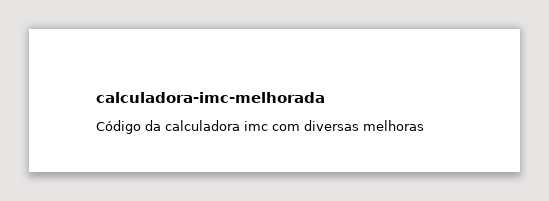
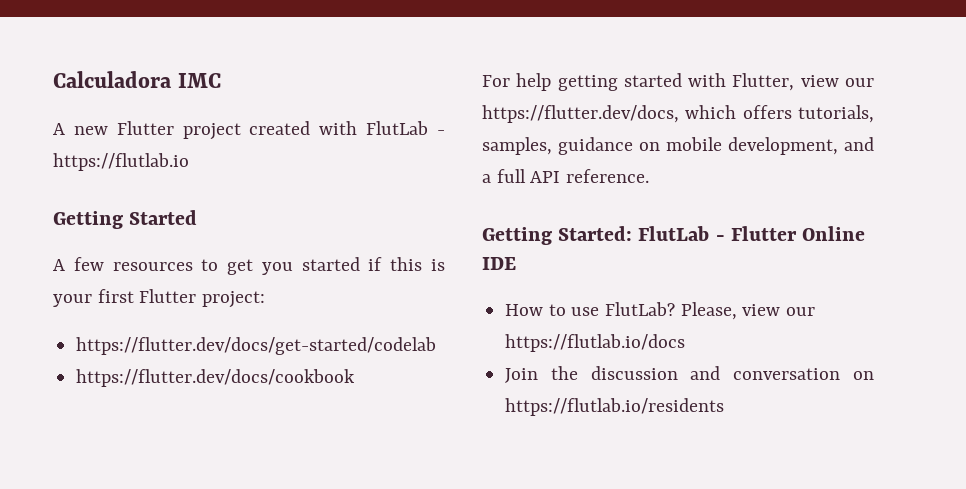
[96,92,325,103] [96,120,424,134] calculadora-imc-melhorada // Código da calculadora imc com diversas melhoras -> [53,71,221,88] [53,121,445,140] [53,153,189,171] [53,210,198,229] [53,257,445,275] [53,289,266,308] [76,337,437,355] [76,369,356,387] [482,73,874,91] [482,105,874,123] [482,137,874,155] [482,169,650,183] [482,226,866,245] [482,257,516,270] [505,302,816,320] [505,334,686,352] [505,366,874,383] [505,398,725,416] Calculadora IMC // A new Flutter project created with FlutLab - https://flutlab.io // Getting Started // A few resources to get you started if this is your first Flutter project: // https://flutter.dev/docs/get-started/codelab // https://flutter.dev/docs/cookbook // For help getting started with Flutter, view our https://flutter.dev/docs, which offers tutorials, samples, guidance on mobile development, and a full API reference. // Getting Started: FlutLab - Flutter Online IDE // How to use FlutLab? Please, view our https://flutlab.io/docs // Join the discussion and conversation on https://flutlab.io/residents

